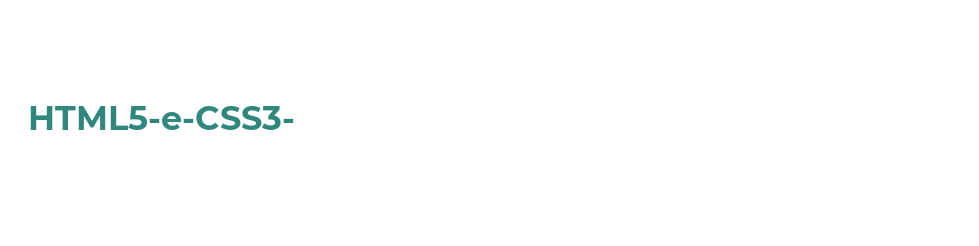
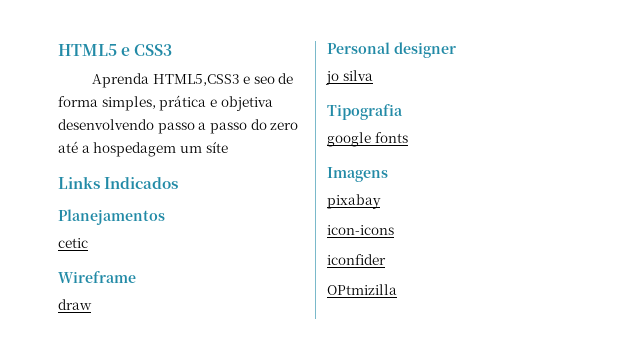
[28,106,295,130] HTML5-e-CSS3- -> [58,44,173,56] [91,73,294,88] [58,95,273,111] [58,119,299,134] [58,141,228,157] [58,176,179,189] [58,209,165,225] [58,238,88,248] [58,271,136,283] [58,299,92,310] [327,42,456,58] [325,70,373,85] [327,104,403,120] [327,132,408,147] [327,167,388,182] [327,194,381,209] [327,225,394,235] [327,254,386,265] [327,284,397,295] HTML5 e CSS3 // Aprenda HTML5,CSS3 e seo de forma simples, prática e objetiva desenvolvendo passo a passo do zero até a hospedagem um síte // Links Indicados // Planejamentos // cetic // Wireframe // draw // Personal designer // jo silva // Tipografia // google fonts // Imagens // pixabay // icon-icons // iconfider // OPtmizilla

